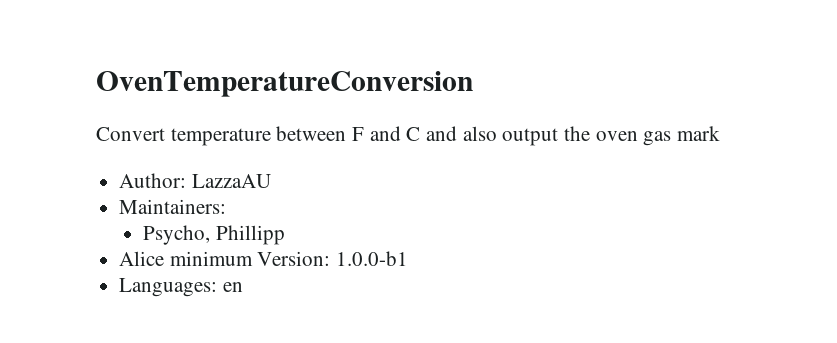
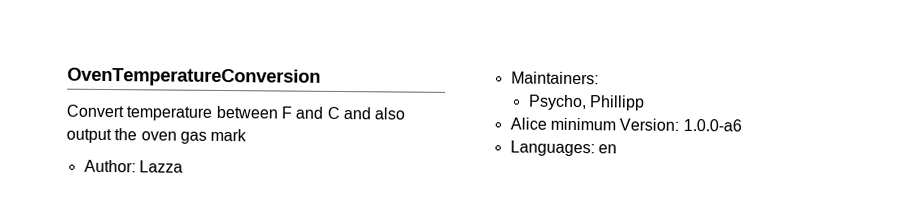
[191,174,271,188] LazzaAU -> [138,160,183,173] Lazza
[336,251,409,266] 1.0.0-b1 -> [682,118,742,132] 1.0.0-a6

